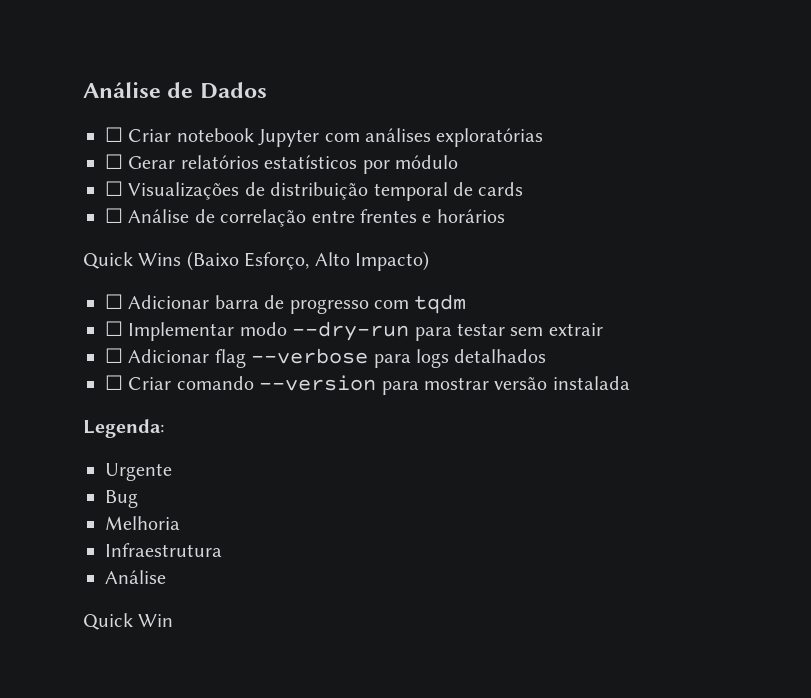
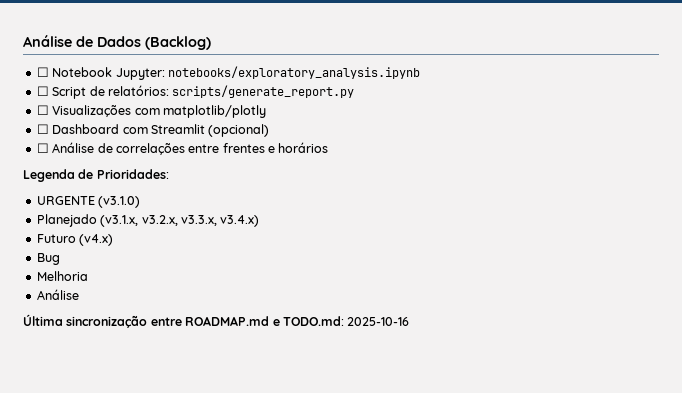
[105,127,544,147] [105,154,458,174] [105,181,524,201] // ☐ Criar notebook Jupyter com análises exploratórias // ☐ Gerar relatórios estatísticos por módulo // ☐ Visualizações de distribuição temporal de cards -> [145,36,211,50] [36,66,420,80] [36,85,355,99] [36,105,266,118] [36,124,270,137] (Backlog) // ☐ Notebook Jupyter: notebooks/exploratory_analysis.ipynb // ☐ Script de relatórios: scripts/generate_report.py // ☐ Visualizações com matplotlib/plotly // ☐ Dashboard com Streamlit (opcional)
[220,209,307,227] correlação -> [115,143,185,155] correlações
[83,251,429,271] [105,294,467,314] [105,321,603,341] [105,348,547,368] [105,375,630,395] [83,419,164,438] [105,463,172,481] Quick Wins (Baixo Esforço, Alto Impacto) // ☐ Adicionar barra de progresso com tqdm // ☐ Implementar modo --dry-run para testar sem extrair // ☐ Adicionar flag --verbose para logs detalhados // ☐ Criar comando --version para mostrar versão instalada // Legenda: // Urgente -> [23,169,169,182] [36,196,141,208] [36,214,260,227] [36,234,114,246] Legenda de Prioridades: // URGENTE (v3.1.0) // Planejado (v3.1.x, v3.2.x, v3.3.x, v3.4.x) // Futuro (v4.x)
[105,543,222,557] // Infraestrutura -> (88, 276) none
[83,613,174,630] Quick Win -> [23,314,410,328] Última sincronização entre ROADMAP.md e TODO.md: 2025-10-16

